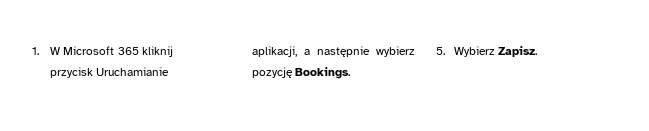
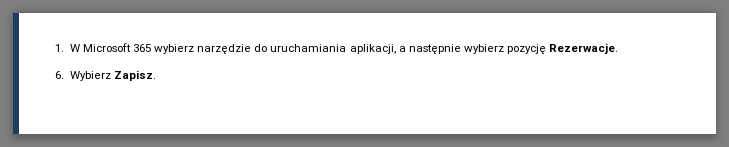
[141,46,173,57] [50,67,170,78] kliknij przycisk Uruchamianie -> [154,44,347,54] wybierz narzędzie do uruchamiania
[295,67,351,79] [436,47,445,55] Bookings. // 5. -> [549,43,619,54] [55,71,64,79] Rezerwacje. // 6.

